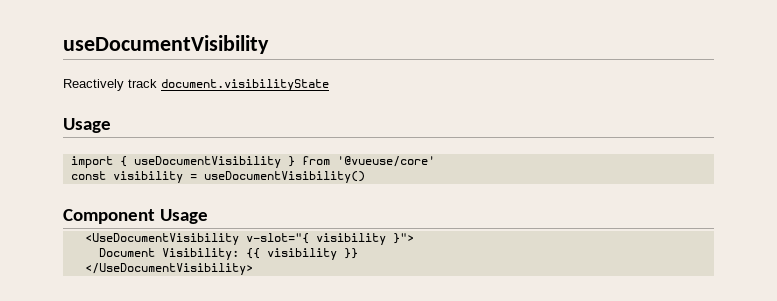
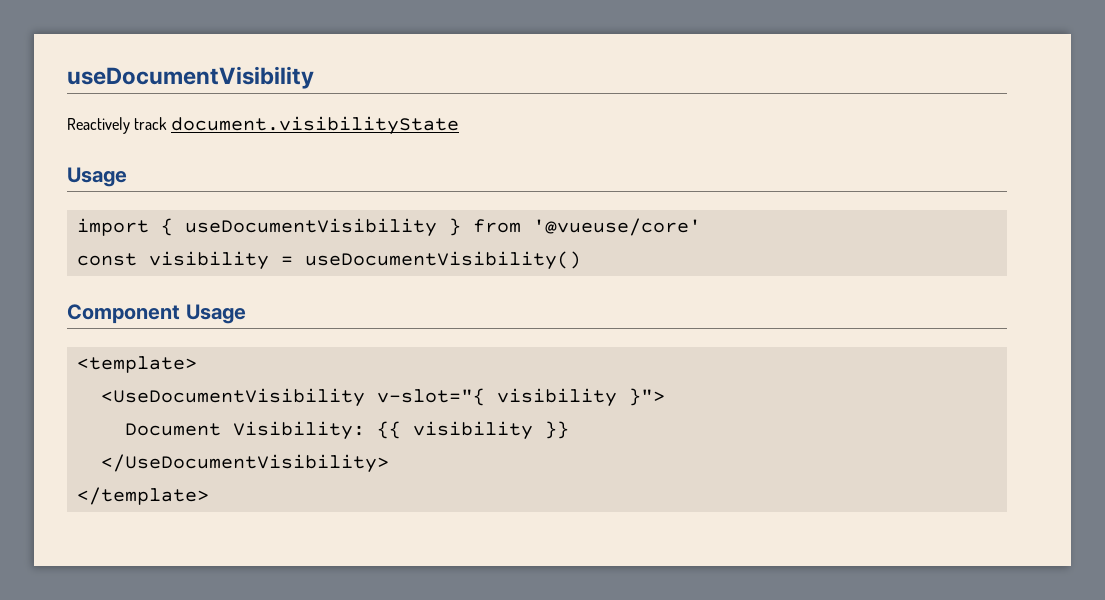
(208, 216) none -> [76,356,197,373] // <template>
(253, 269) none -> [76,487,209,505] // </template>

